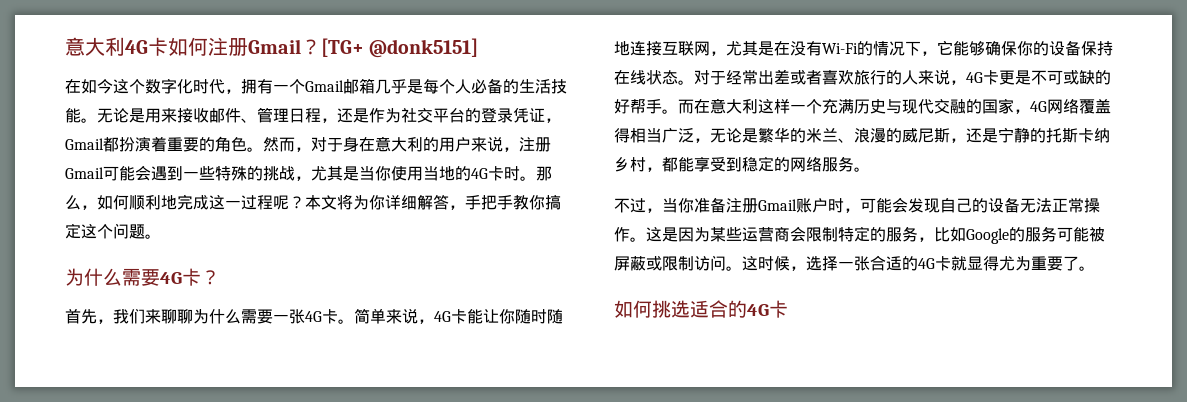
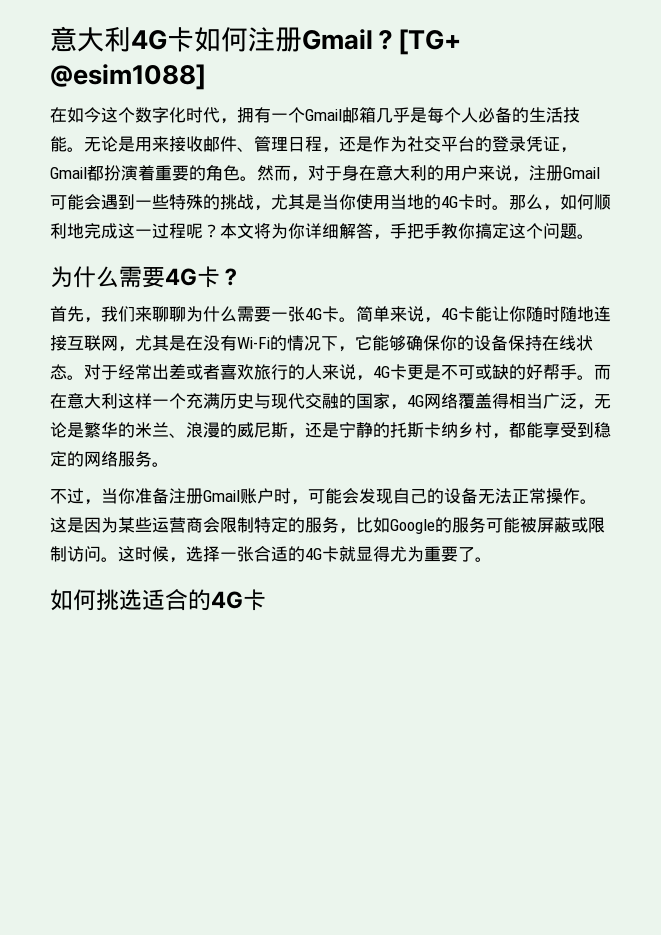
[369,38,479,58] @donk5151] -> [50,64,206,90] @esim1088]

